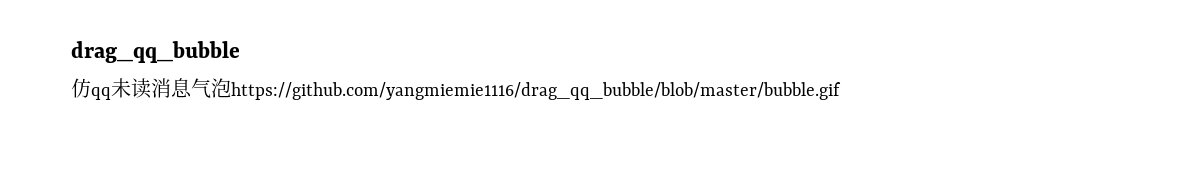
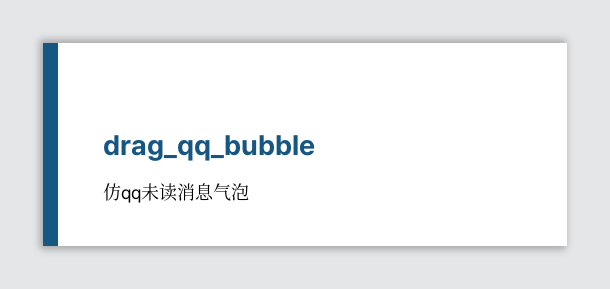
[231,82,841,100] https://github.com/yangmiemie1116/drag_qq_bubble/blob/master/bubble.gif -> (249, 192) none

